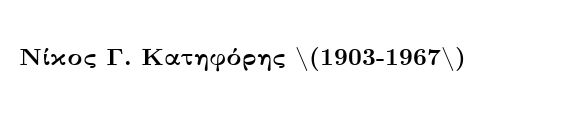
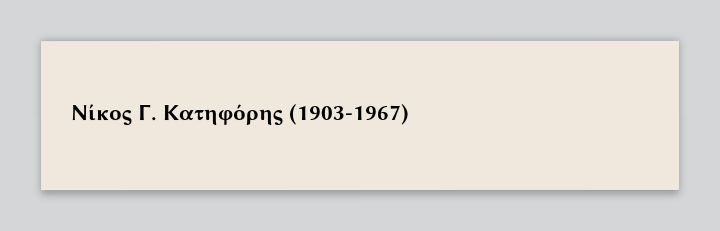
[295,47,466,71] \(1903-1967\) -> [288,103,411,126] (1903-1967)

